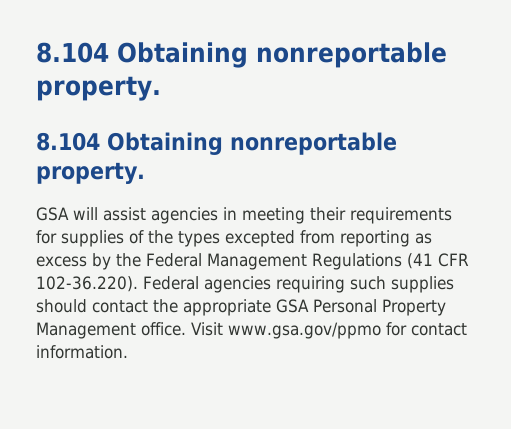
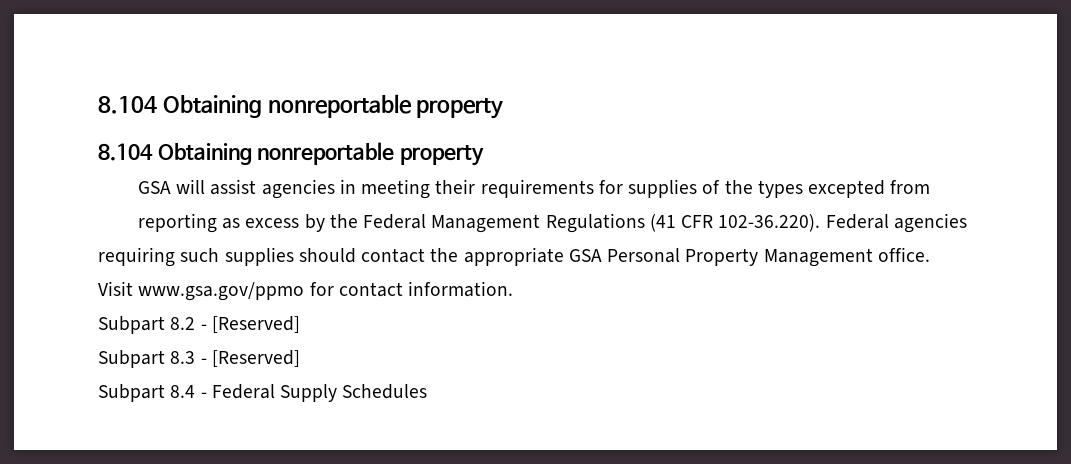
[36,42,447,68] [36,76,161,101] [36,132,397,155] [36,162,145,184] 8.104 Obtaining nonreportable property. // 8.104 Obtaining nonreportable property. -> [98,94,504,119] [98,142,484,166] 8.104 Obtaining nonreportable property // 8.104 Obtaining nonreportable property
(335, 237) none -> (931, 187) //
(271, 284) none -> (967, 223) //
(186, 329) none -> (930, 254) //
(128, 352) none -> [98,316,300,334] [98,350,300,368] [98,384,428,402] // Subpart 8.2 - [Reserved] // Subpart 8.3 - [Reserved] // Subpart 8.4 - Federal Supply Schedules

